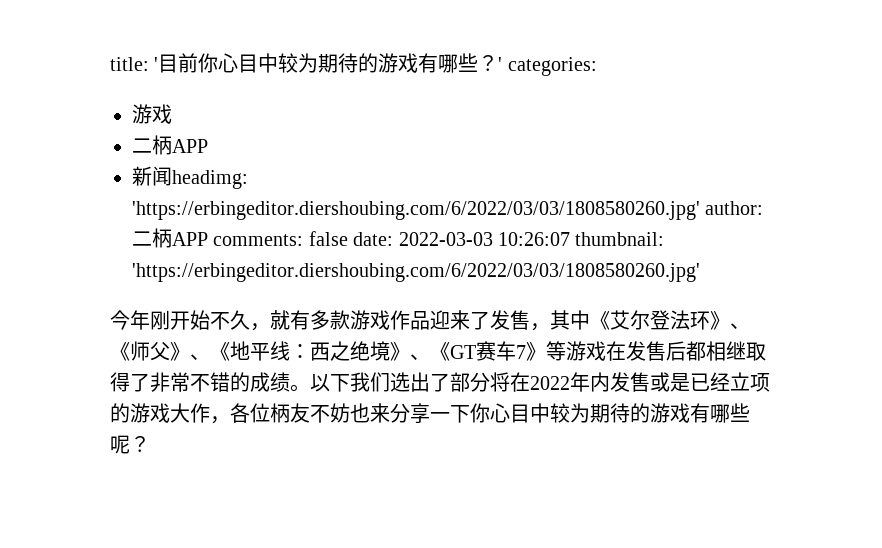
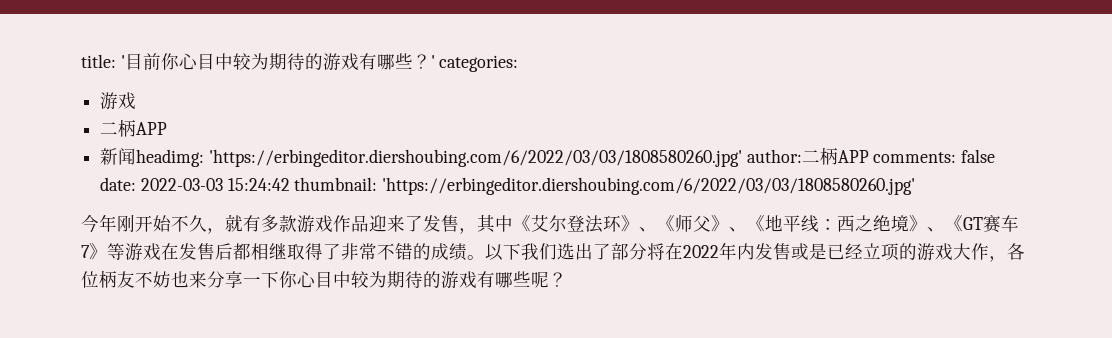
[498,232,570,246] 10:26:07 -> [227,178,290,191] 15:24:42

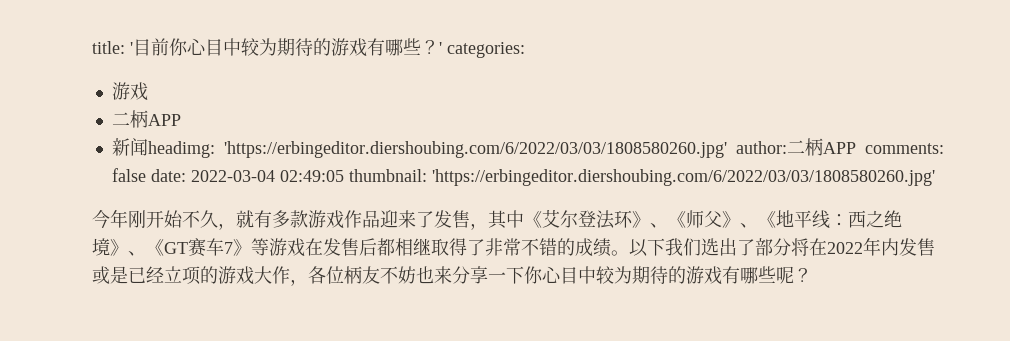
[140,178,290,191] 2022-03-03 15:24:42 -> [190,170,344,182] 2022-03-04 02:49:05

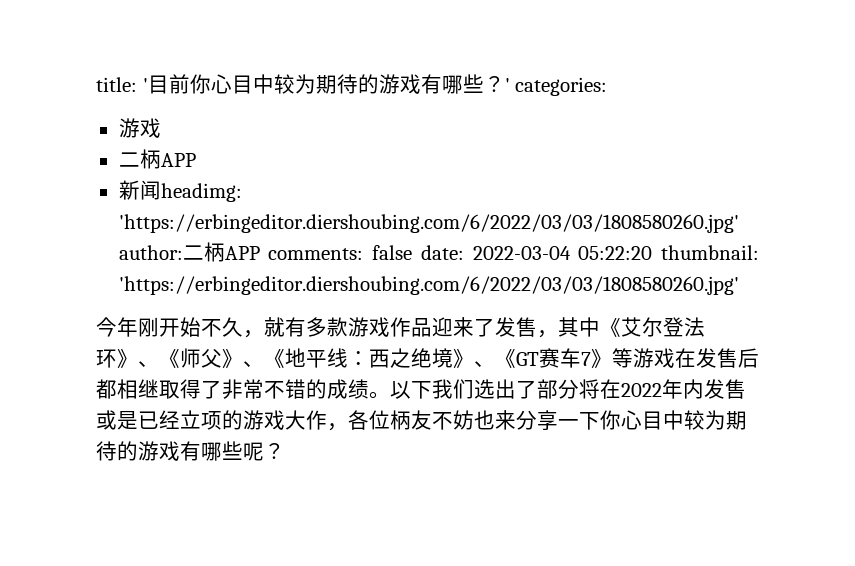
[279,170,344,182] 02:49:05 -> [578,246,653,260] 05:22:20

